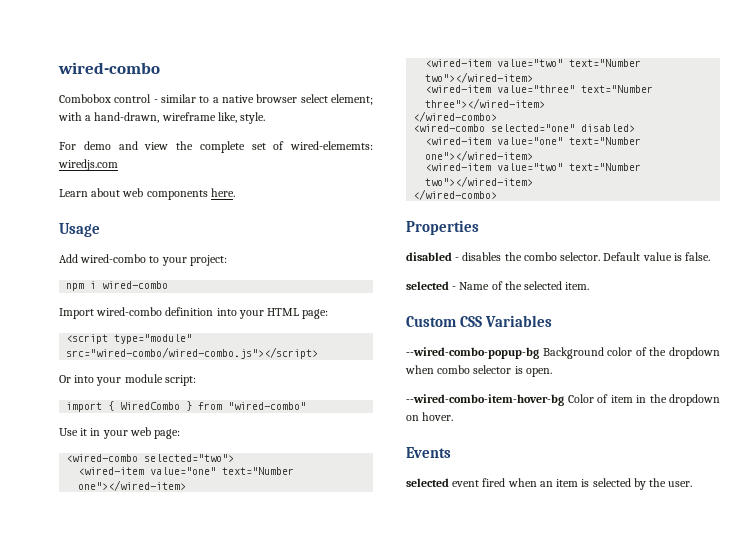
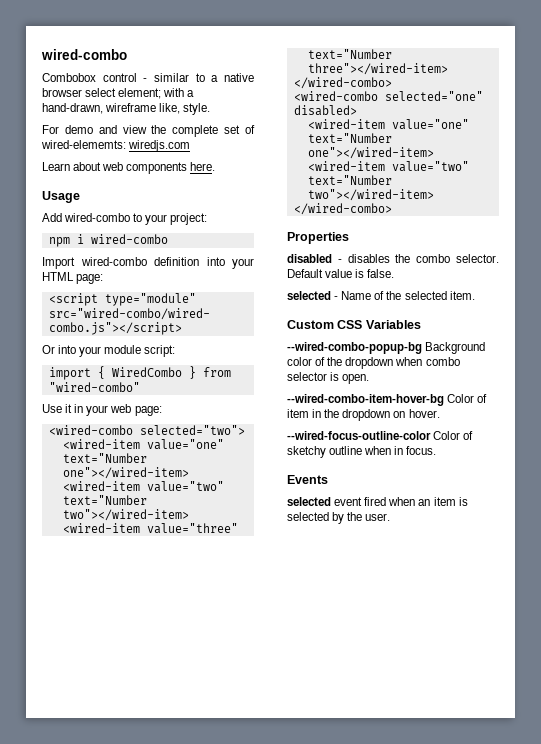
(454, 416) none -> [287,431,474,440] [287,446,437,458] // --wired-focus-outline-color Color of sketchy outline when in focus.

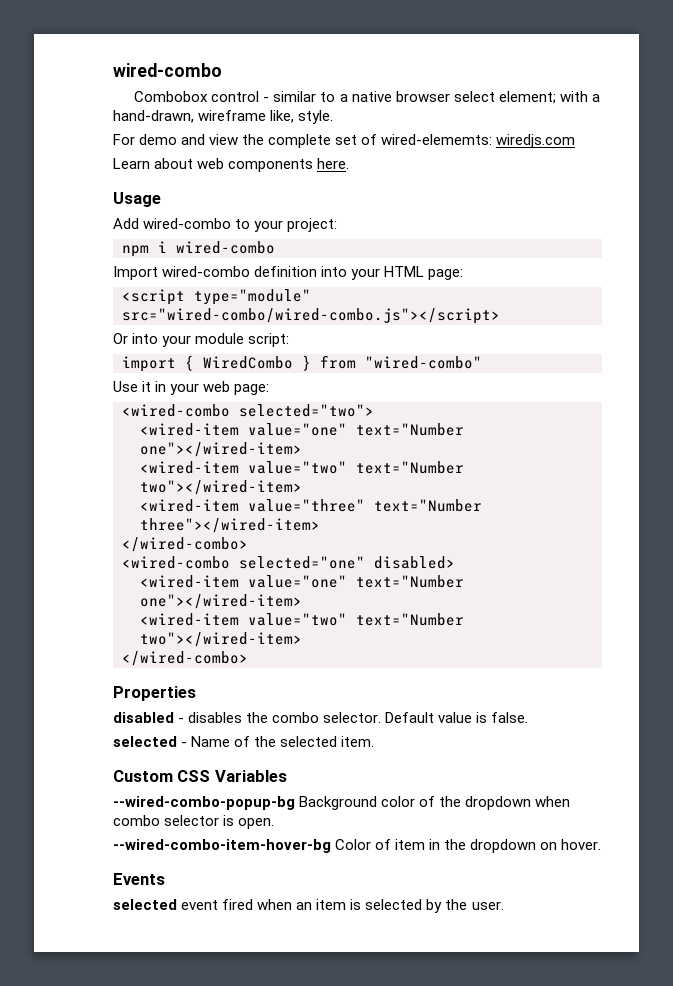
[287,431,474,440] [287,446,437,458] // --wired-focus-outline-color Color of sketchy outline when in focus. -> (602, 844) none

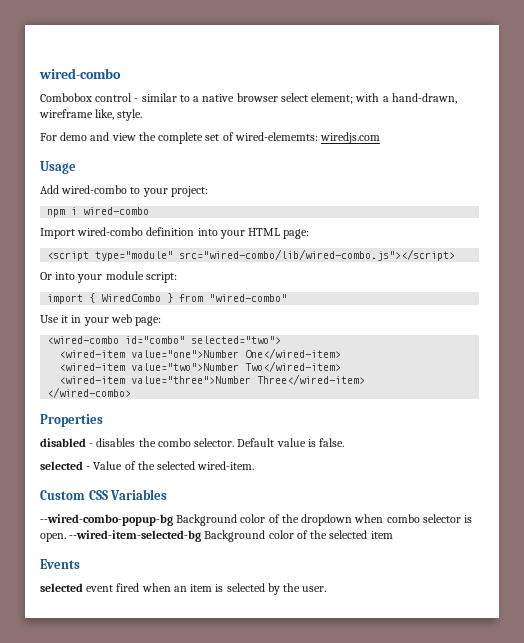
[113,158,350,172] // Learn about web components here. -> (381, 138) none
[122,308,500,324] src="wired-combo/wired-combo.js"></script> -> [179,249,456,261] src="wired-combo/lib/wired-combo.js"></script>
(230, 410) none -> [125,336,186,344] id="combo"
[248,423,464,436] [140,442,302,457] [140,461,464,474] [140,480,302,495] [140,499,482,512] [140,518,320,533] [122,537,248,552] [122,556,455,569] [140,575,464,588] [140,594,302,609] [140,613,464,626] [140,632,302,647] value="one" text="Number one"></wired-item> // <wired-item value="two" text="Number two"></wired-item> // <wired-item value="three" text="Number three"></wired-item> // </wired-combo> // <wired-combo selected="one" disabled> // <wired-item value="one" text="Number one"></wired-item> // <wired-item value="two" text="Number two"></wired-item> -> [131,348,342,359] [59,361,342,372] [59,374,366,385] value="one">Number One</wired-item> // <wired-item value="two">Number Two</wired-item> // <wired-item value="three">Number Three</wired-item>
[191,736,375,747] Name of the selected item. -> [93,461,255,470] Value of the selected wired-item.
[113,839,602,853] // --wired-combo-item-hover-bg Color of item in the dropdown on hover. -> [69,530,393,542] --wired-item-selected-bg Background color of the selected item

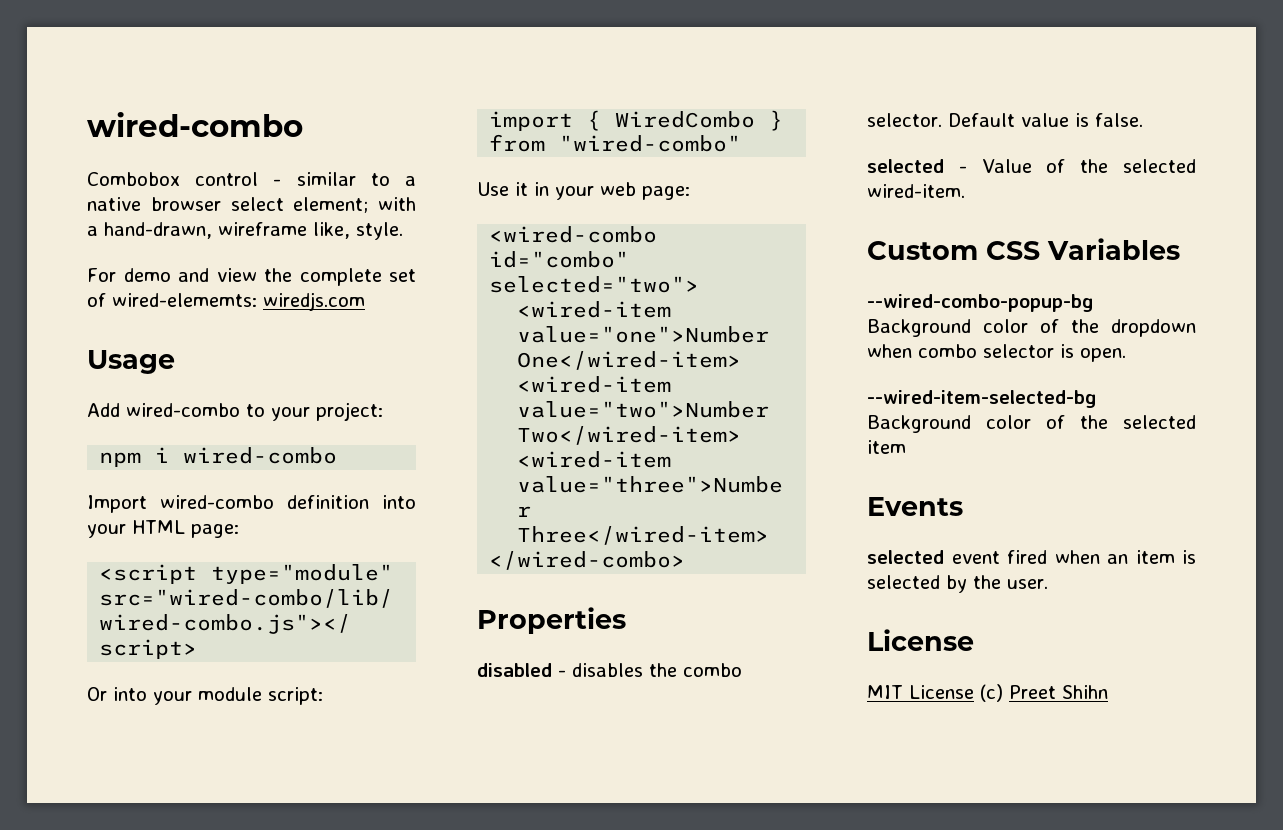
(66, 537) none -> (1126, 355) //
(327, 589) none -> [867,629,974,651] [867,684,1108,702] // License // MIT License (c) Preet Shihn

